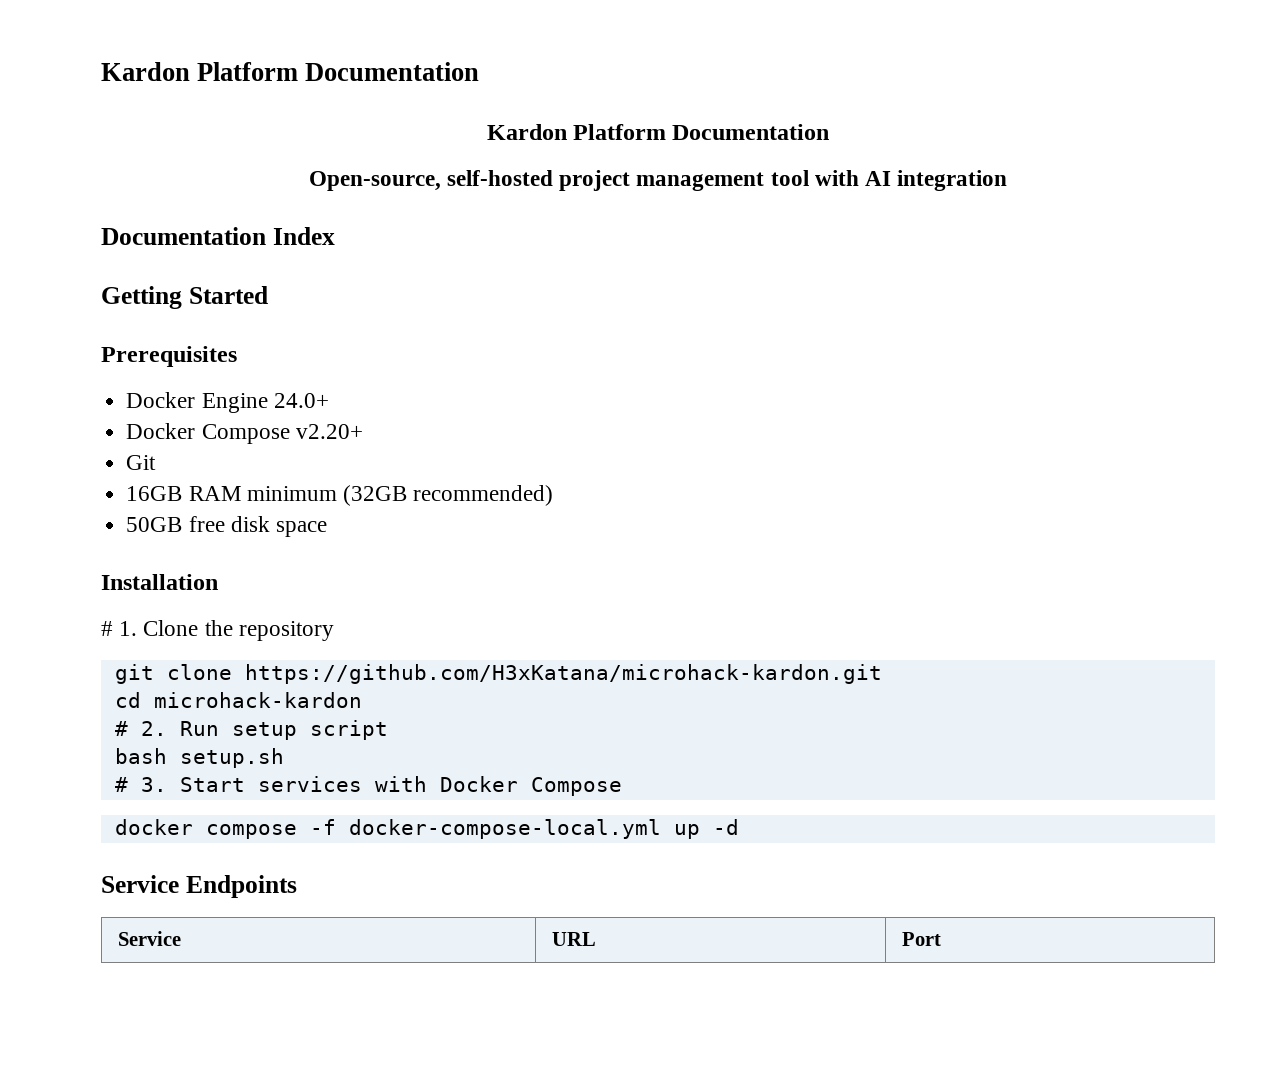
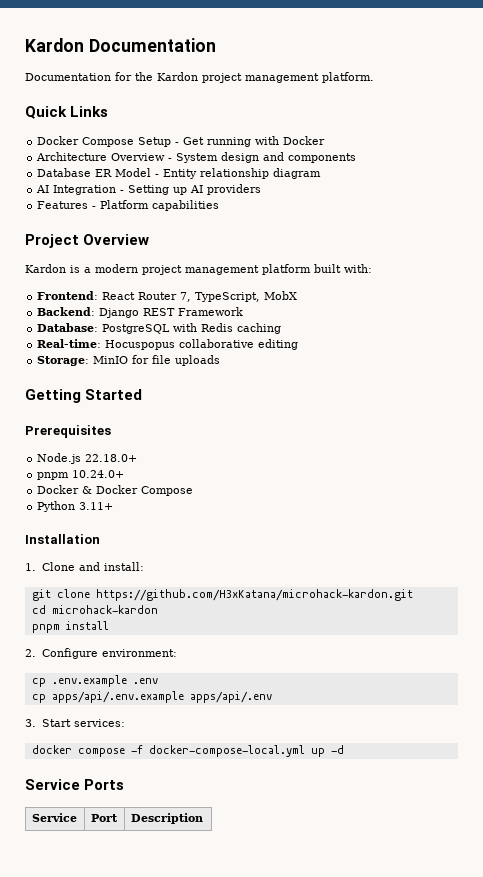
[101,62,480,81] [486,124,830,140] [308,170,1008,191] [101,227,335,245] Kardon Platform Documentation // Kardon Platform Documentation // Open-source, self-hosted project management tool with AI integration // Documentation Index -> [25,38,216,52] [25,72,374,83] [25,106,109,119] [37,136,326,147] [36,152,357,163] [37,168,322,179] [36,184,262,195] [37,200,220,211] [25,234,150,248] [25,264,372,275] [37,291,298,302] [37,307,244,318] [37,323,282,334] [37,339,299,350] [37,355,221,366] Kardon Documentation // Documentation for the Kardon project management platform. // Quick Links // Docker Compose Setup - Get running with Docker // Architecture Overview - System design and components // Database ER Model - Entity relationship diagram // AI Integration - Setting up AI providers // Features - Platform capabilities // Project Overview // Kardon is a modern project management platform built with: // Frontend: React Router 7, TypeScript, MobX // Backend: Django REST Framework // Database: PostgreSQL with Redis caching // Real-time: Hocuspopus collaborative editing // Storage: MinIO for file uploads
[126,392,329,413] [126,423,363,444] [126,455,157,470] [126,485,554,506] [126,516,327,537] Docker Engine 24.0+ // Docker Compose v2.20+ // Git // 16GB RAM minimum (32GB recommended) // 50GB free disk space -> [37,453,138,464] [37,470,125,480] [37,485,194,496] [37,501,114,512] Node.js 22.18.0+ // pnpm 10.24.0+ // Docker & Docker Compose // Python 3.11+
[101,621,113,636] # -> (100, 539) none
[204,620,334,641] the repository -> [78,562,144,571] and install:
[114,720,388,740] [114,748,284,768] [114,776,622,796] # 2. Run setup script // bash setup.sh // # 3. Start services with Docker Compose -> [31,621,109,633] [25,648,177,659] [31,675,158,687] [31,691,272,703] [25,719,125,727] pnpm install // 2. Configure environment: // cp .env.example .env // cp apps/api/.env.example apps/api/.env // 3. Start services:
[185,875,297,898] Endpoints -> [84,779,125,790] Ports
[552,932,597,946] [902,932,942,946] URL | Port -> [90,814,118,822] [130,813,203,824] Port | Description

